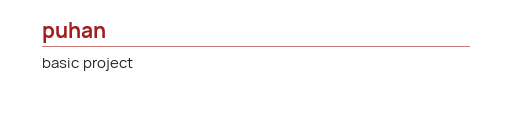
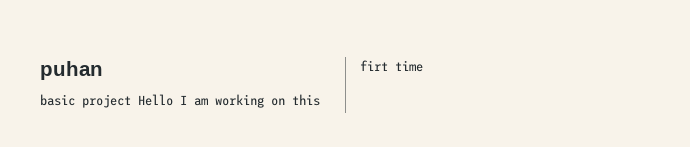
(134, 64) none -> [138,94,320,108] [360,60,423,72] Hello I am working on this firt time

